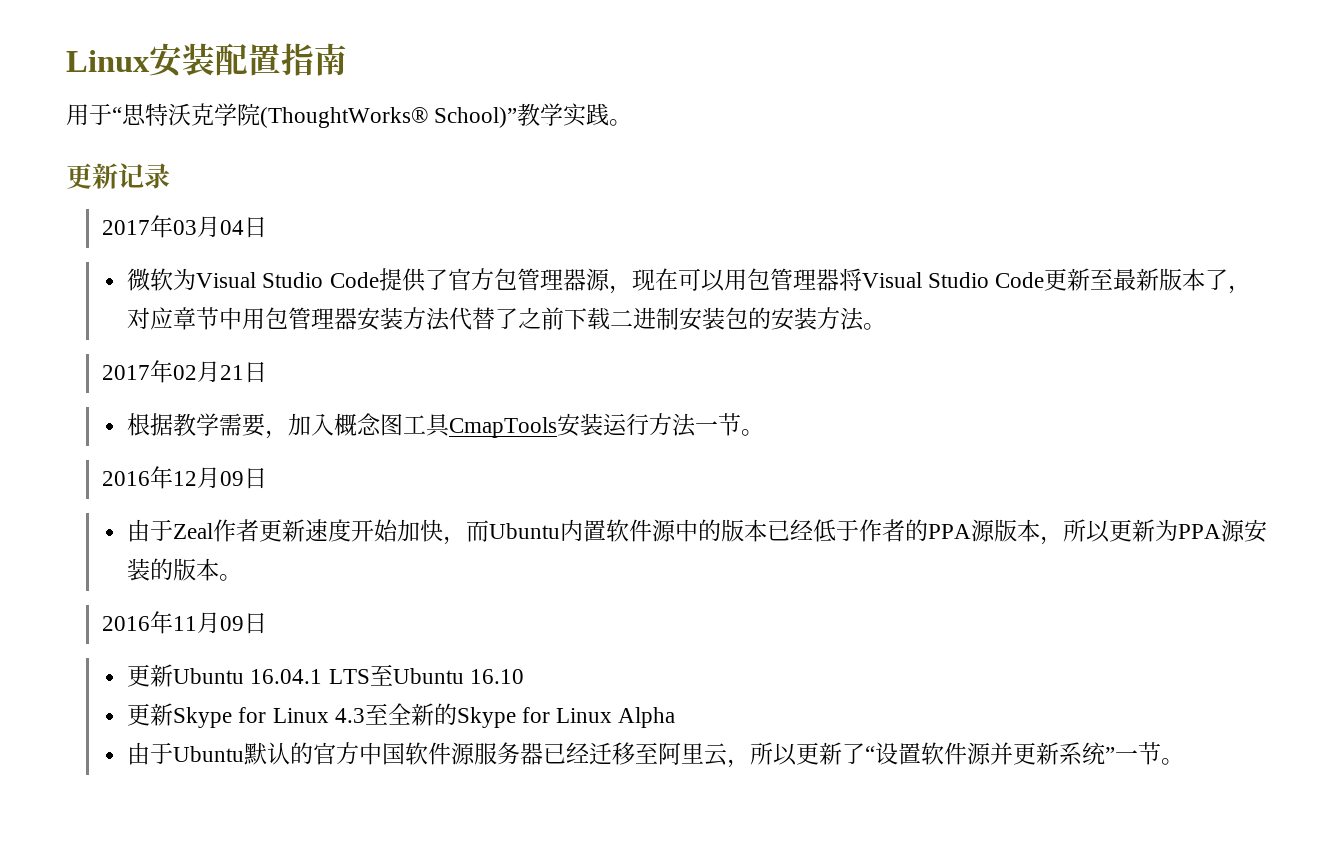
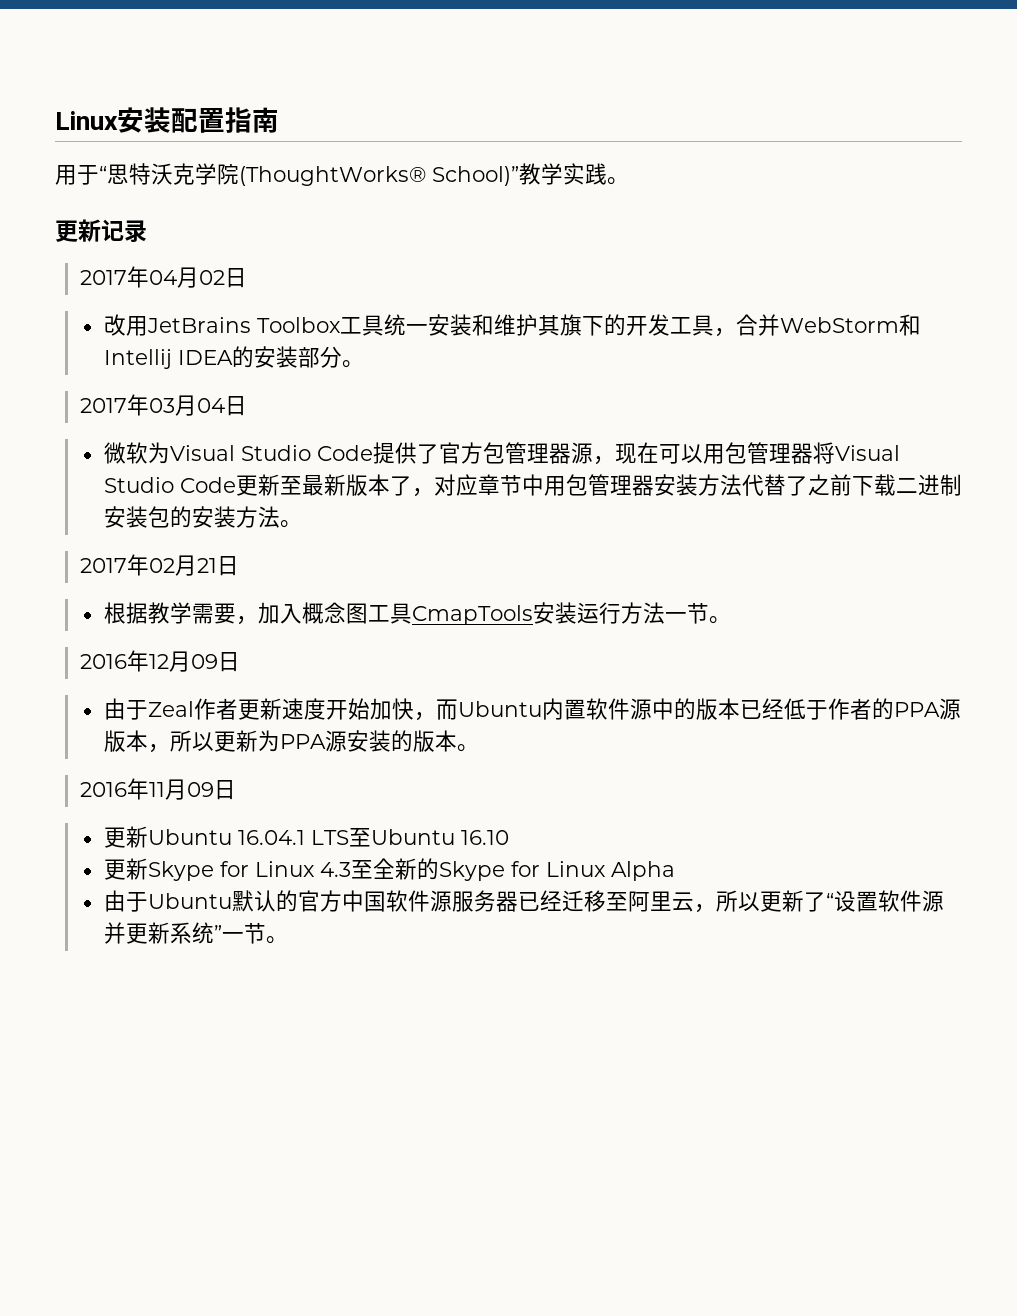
(170, 176) none -> [80,266,248,288] [103,314,921,337] [103,346,364,369] // 2017年04月02日 // 改用JetBrains Toolbox工具统一安装和维护其旗下的开发工具，合并WebStorm和Intellij IDEA的安装部分。

